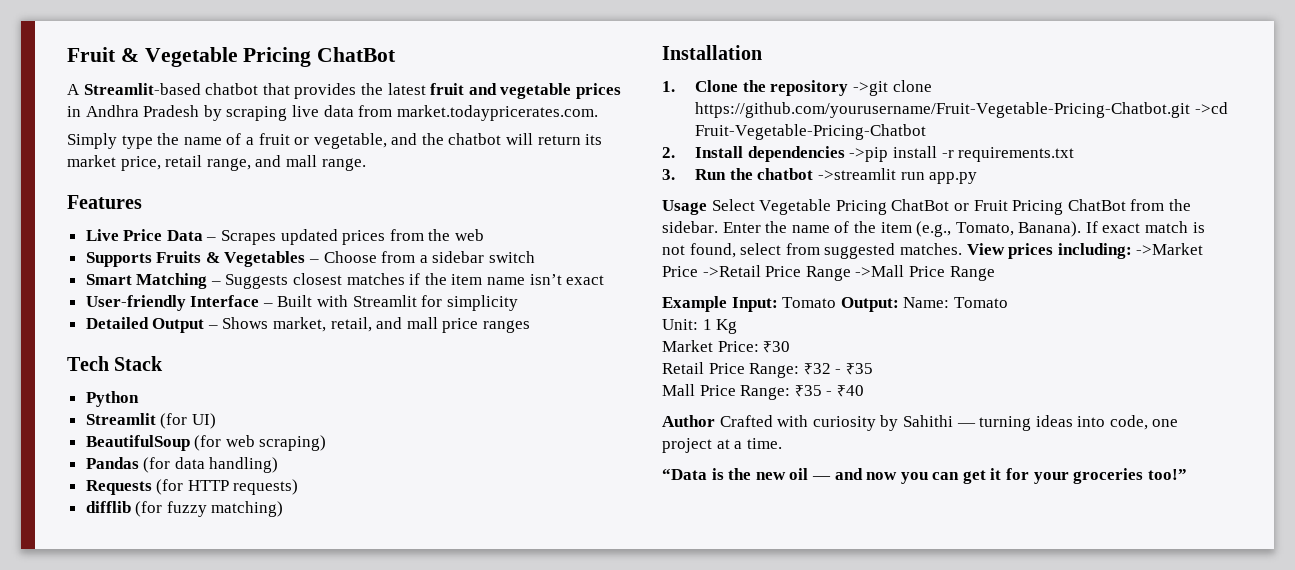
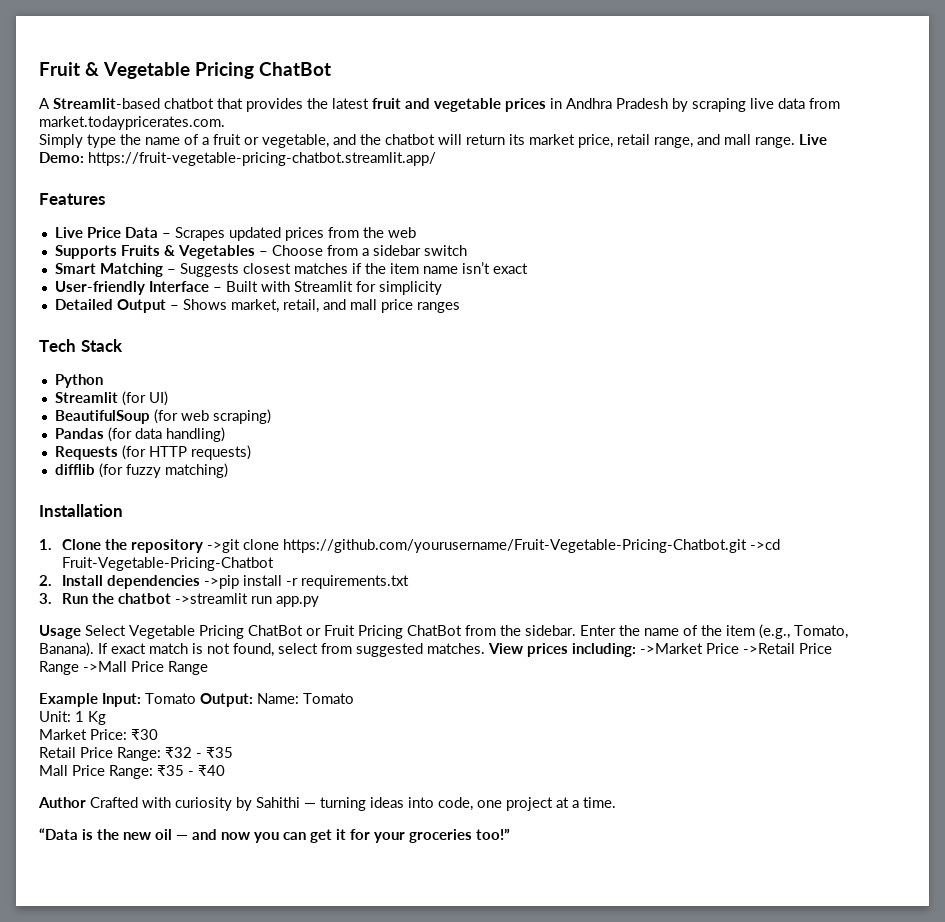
(366, 164) none -> [799,134,827,145] [39,152,436,166] Live Demo: https://fruit-vegetable-pricing-chatbot.streamlit.app/

